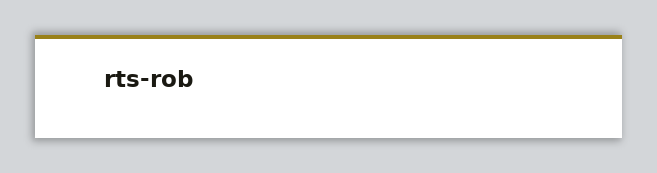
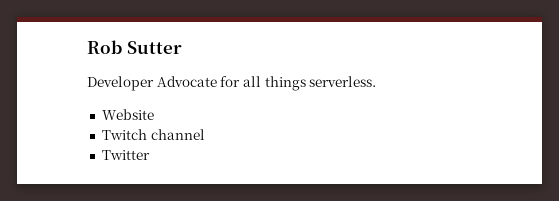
[104,70,193,87] rts-rob -> [87,40,182,54] [87,76,377,91] [101,109,154,120] [101,129,205,140] [101,150,150,160] Rob Sutter // Developer Advocate for all things serverless. // Website // Twitch channel // Twitter

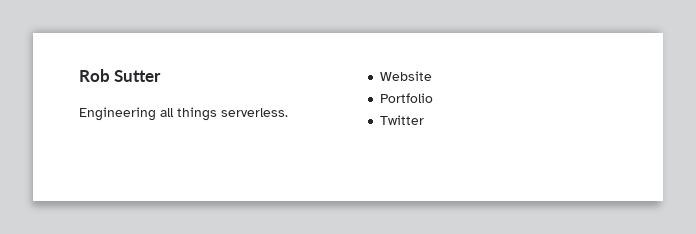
[87,76,241,91] Developer Advocate for -> [79,107,156,121] Engineering
[101,129,205,140] Twitch channel -> [380,93,434,103] Portfolio

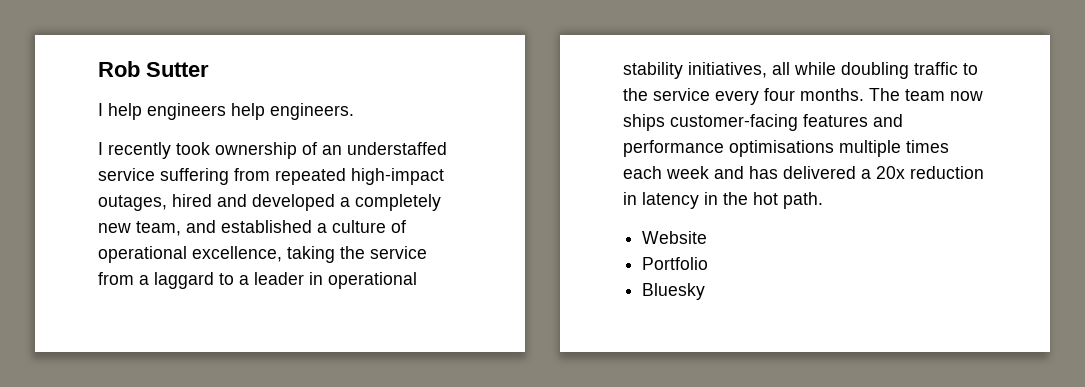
[79,107,288,121] Engineering all things serverless. -> [98,103,354,120] [98,142,447,159] [98,168,444,185] [98,194,441,211] [98,220,406,236] [98,246,427,263] [98,272,417,289] [623,62,978,79] [623,88,983,105] [623,114,903,131] [623,140,949,157] [623,166,984,179] [623,192,823,209] I help engineers help engineers. // I recently took ownership of an understaffed service suffering from repeated high-impact outages, hired and developed a completely new team, and established a culture of operational excellence, taking the service from a laggard to a leader in operational stability initiatives, all while doubling traffic to the service every four months. The team now ships customer-facing features and performance optimisations multiple times each week and has delivered a 20x reduction in latency in the hot path.
[380,115,425,125] Twitter -> [642,283,706,300] Bluesky

